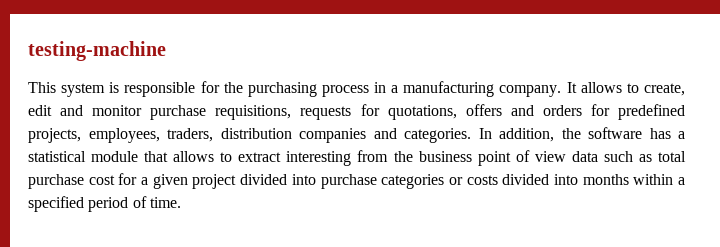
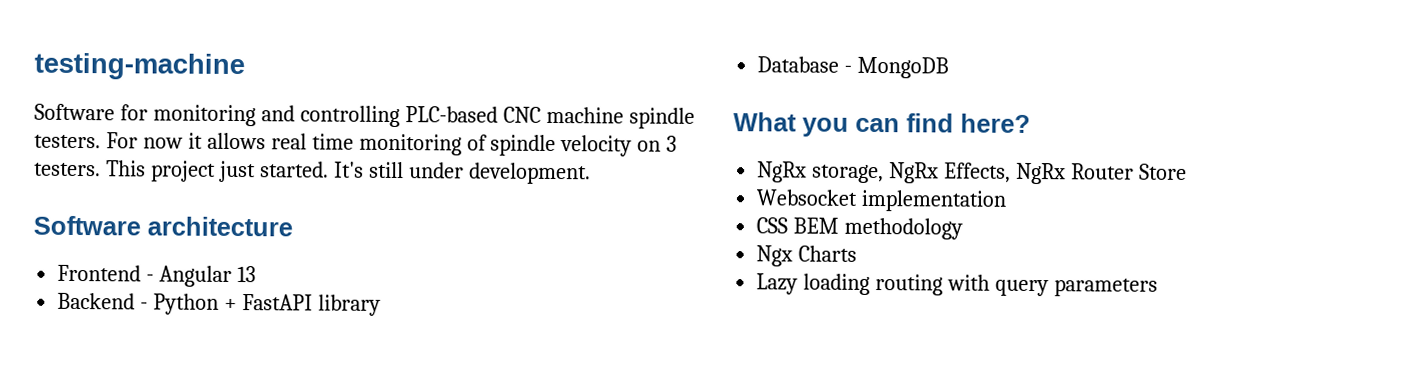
[28,81,685,97] [28,104,685,120] [28,127,685,143] [28,150,686,166] [28,173,685,189] [28,196,181,212] This system is responsible for the purchasing process in a manufacturing company. It allows to create, edit and monitor purchase requisitions, requests for quotations, offers and orders for predefined projects, employees, traders, distribution companies and categories. In addition, the software has a statistical module that allows to extract interesting from the business point of view data such as total purchase cost for a given project divided into purchase categories or costs divided into months within a specified period of time. -> [34,103,695,129] [34,132,678,157] [34,160,591,185] [33,215,293,237] [57,264,257,287] [57,292,381,316] [757,56,950,79] [733,112,1031,137] [757,161,1187,185] [756,189,1008,212] [756,217,964,240] [756,245,858,267] [756,273,1158,297] Software for monitoring and controlling PLC-based CNC machine spindle testers. For now it allows real time monitoring of spindle velocity on 3 testers. This project just started. It's still under development. // Software architecture // Frontend - Angular 13 // Backend - Python + FastAPI library // Database - MongoDB // What you can find here? // NgRx storage, NgRx Effects, NgRx Router Store // Websocket implementation // CSS BEM methodology // Ngx Charts // Lazy loading routing with query parameters

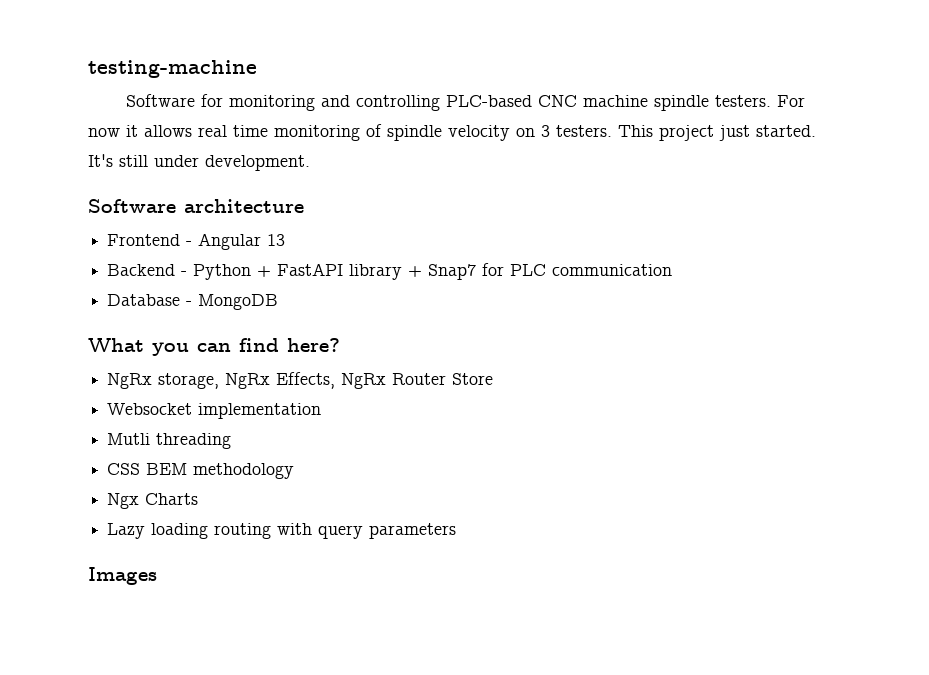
(381, 305) none -> [408,263,673,280] + Snap7 for PLC communication
(1008, 200) none -> [107,433,232,449] // Mutli threading
(1158, 287) none -> [88,567,157,585] // Images

